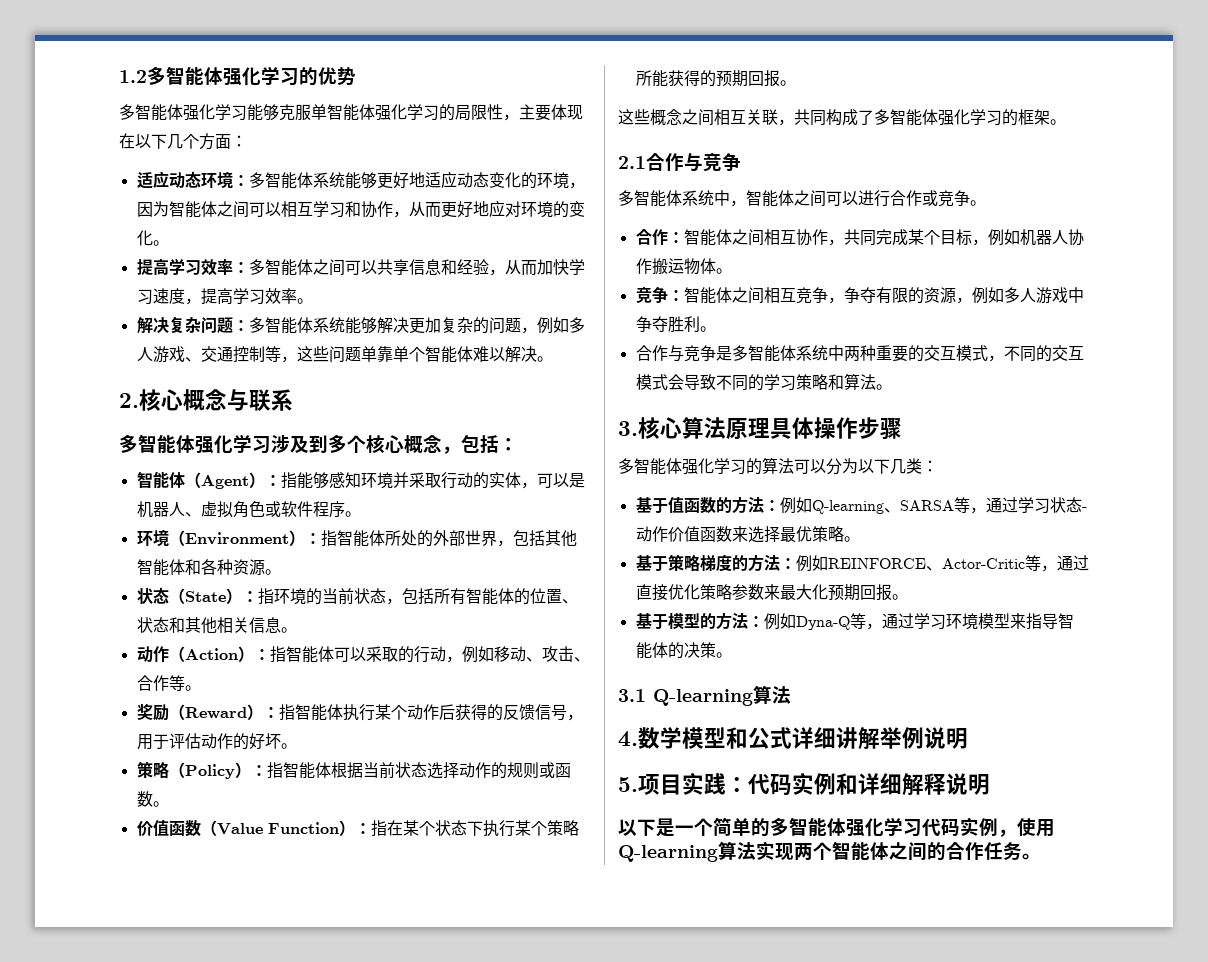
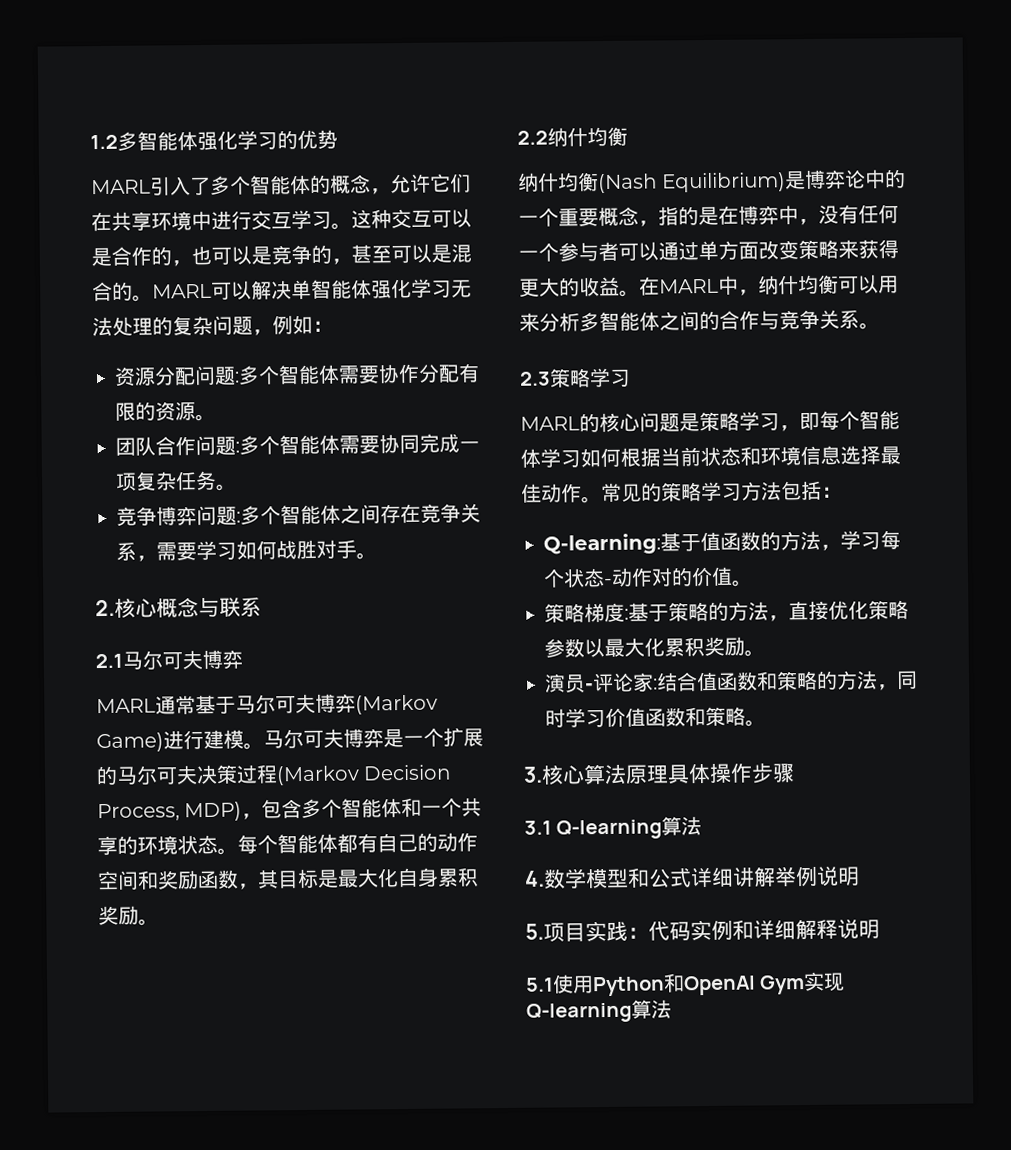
[119,104,583,121] [119,133,247,150] [136,171,585,189] [136,200,585,218] [136,230,169,246] [136,258,585,276] [136,288,313,305] [136,316,585,334] [136,346,537,363] 多智能体强化学习能够克服单智能体强化学习的局限性，主要体现在以下几个方面： // 适应动态环境：多智能体系统能够更好地适应动态变化的环境，因为智能体之间可以相互学习和协作，从而更好地应对环境的变化。 // 提高学习效率：多智能体之间可以共享信息和经验，从而加快学习速度，提高学习效率。 // 解决复杂问题：多智能体系统能够解决更加复杂的问题，例如多人游戏、交通控制等，这些问题单靠单个智能体难以解决 -> [91,173,471,196] [91,208,472,232] [91,243,472,267] [92,278,472,302] [92,314,333,337] [114,363,480,387] [115,401,216,422] [115,433,480,456] [115,470,237,491] [116,503,481,526] [116,539,357,562] MARL引入了多个智能体的概念，允许它们在共享环境中进行交互学习。这种交互可以是合作的，也可以是竞争的，甚至可以是混合的。MARL可以解决单智能体强化学习无法处理的复杂问题，例如： // 资源分配问题:多个智能体需要协作分配有限的资源。 // 团队合作问题:多个智能体需要协同完成一项复杂任务。 // 竞争博弈问题:多个智能体之间存在竞争关系，需要学习如何战胜对手
[119,434,518,454] [136,471,585,489] [136,501,361,518] [136,530,577,547] [136,559,281,576] [136,587,578,605] [136,617,297,634] [136,646,590,663] [136,675,201,691] [136,703,583,721] [136,733,297,750] [136,761,571,779] [136,791,169,807] [136,820,579,837] [635,70,796,87] [618,109,1066,126] [618,152,741,172] [618,190,986,207] [635,229,1084,246] [635,258,732,275] [635,286,1084,304] [635,316,716,333] [635,345,1084,362] [635,373,876,391] 多智能体强化学习涉及到多个核心概念，包括： // 智能体（Agent）：指能够感知环境并采取行动的实体，可以是机器人、虚拟角色或软件程序。 // 环境（Environment）：指智能体所处的外部世界，包括其他智能体和各种资源。 // 状态（State）：指环境的当前状态，包括所有智能体的位置、状态和其他相关信息。 // 动作（Action）：指智能体可以采取的行动，例如移动、攻击、合作等。 // 奖励（Reward）：指智能体执行某个动作后获得的反馈信号，用于评估动作的好坏。 // 策略（Policy）：指智能体根据当前状态选择动作的规则或函数。 // 价值函数（Value Function）：指在某个状态下执行某个策略所能获得的预期回报。 // 这些概念之间相互关联，共同构成了多智能体强化学习的框架。 // 2.1合作与竞争 // 多智能体系统中，智能体之间可以进行合作或竞争。 // 合作：智能体之间相互协作，共同完成某个目标，例如机器人协作搬运物体。 // 竞争：智能体之间相互竞争，争夺有限的资源，例如多人游戏中争夺胜利。 // 合作与竞争是多智能体系统中两种重要的交互模式，不同的交互模式会导致不同的学习策略和算法 -> [95,649,243,670] [96,693,438,715] [96,727,484,753] [96,764,453,786] [97,797,483,822] [97,832,478,856] [97,867,479,891] [98,905,159,926] [517,126,628,147] [518,168,907,194] [518,204,899,227] [518,239,899,262] [519,274,899,297] [519,309,880,332] [519,367,631,388] [520,410,900,433] [520,445,901,468] [521,480,842,504] [543,530,901,555] [543,566,753,588] [544,599,909,623] [544,636,765,658] [544,670,918,694] [545,706,746,728] 2.1马尔可夫博弈 // MARL通常基于马尔可夫博弈(Markov Game)进行建模。马尔可夫博弈是一个扩展的马尔可夫决策过程(Markov Decision Process, MDP)，包含多个智能体和一个共享的环境状态。每个智能体都有自己的动作空间和奖励函数，其目标是最大化自身累积奖励。 // 2.2纳什均衡 // 纳什均衡(Nash Equilibrium)是博弈论中的一个重要概念，指的是在博弈中，没有任何一个参与者可以通过单方面改变策略来获得更大的收益。在MARL中，纳什均衡可以用来分析多智能体之间的合作与竞争关系。 // 2.3策略学习 // MARL的核心问题是策略学习，即每个智能体学习如何根据当前状态和环境信息选择最佳动作。常见的策略学习方法包括： // Q-learning:基于值函数的方法，学习每个状态-动作对的价值。 // 策略梯度:基于策略的方法，直接优化策略参数以最大化累积奖励。 // 演员-评论家:结合值函数和策略的方法，同时学习价值函数和策略
[618,457,938,475] [635,496,1087,514] [635,526,860,543] [635,554,1089,572] [635,584,908,601] [635,612,1074,630] [635,642,732,659] // 多智能体强化学习的算法可以分为以下几类： // 基于值函数的方法：例如Q-learning、SARSA等，通过学习状态-动作价值函数来选择最优策略。 // 基于策略梯度的方法：例如REINFORCE、Actor-Critic等，通过直接优化策略参数来最大化预期回报。 // 基于模型的方法：例如Dyna-Q等，通过学习环境模型来指导智能体的决策。 -> (795, 773) none
[618,817,1055,837] [618,841,1041,862] 以下是一个简单的多智能体强化学习代码实例，使用Q-learning算法实现两个智能体之间的合作任务。 -> [526,971,846,997] [526,999,672,1023] 5.1使用Python和OpenAI Gym实现Q-learning算法

